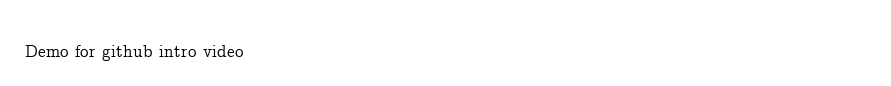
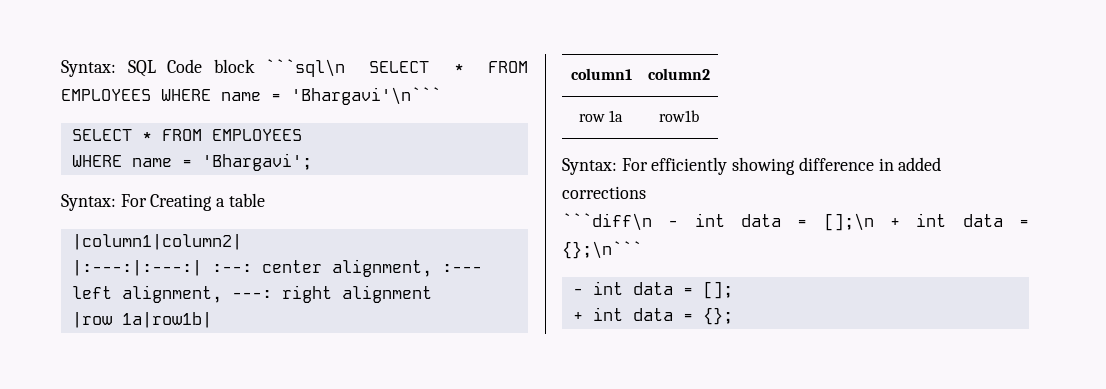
[25,45,244,61] Demo for github intro video -> [61,59,528,77] [61,87,441,105] [71,129,302,141] [71,153,312,171] [61,193,265,211] [71,234,242,250] [71,259,482,277] [71,285,432,303] [71,312,212,328] [570,68,632,80] [647,68,710,80] [578,110,624,122] [658,110,699,122] [562,157,942,175] [562,186,646,199] [562,213,1029,231] [562,241,642,259] [572,281,733,299] [572,307,733,325] Syntax: SQL Code block ```sql\n SELECT * FROM EMPLOYEES WHERE name = 'Bhargavi'\n``` // SELECT * FROM EMPLOYEES // WHERE name = 'Bhargavi'; // Syntax: For Creating a table // |column1|column2| // |:---:|:---:| :--: center alignment, :--- left alignment, ---: right alignment // |row 1a|row1b| // column1 | column2 // row 1a | row1b // Syntax: For efficiently showing difference in added corrections // ```diff\n - int data = [];\n + int data = {};\n``` // - int data = []; // + int data = {};

